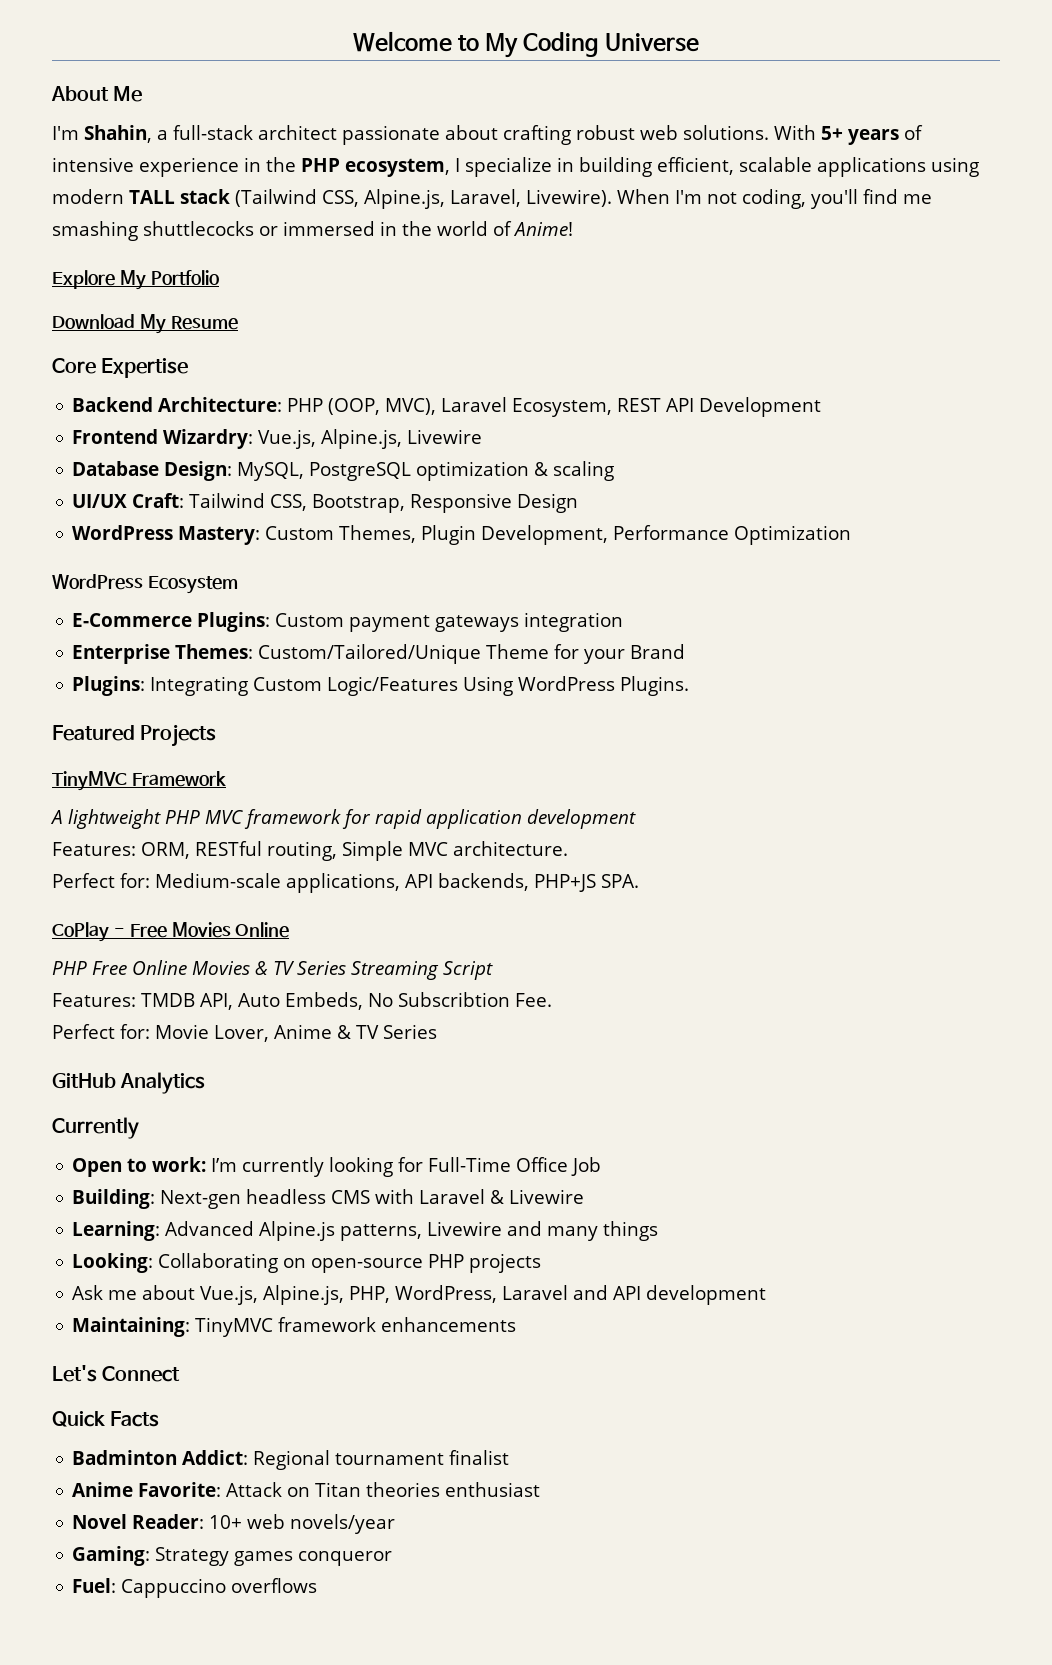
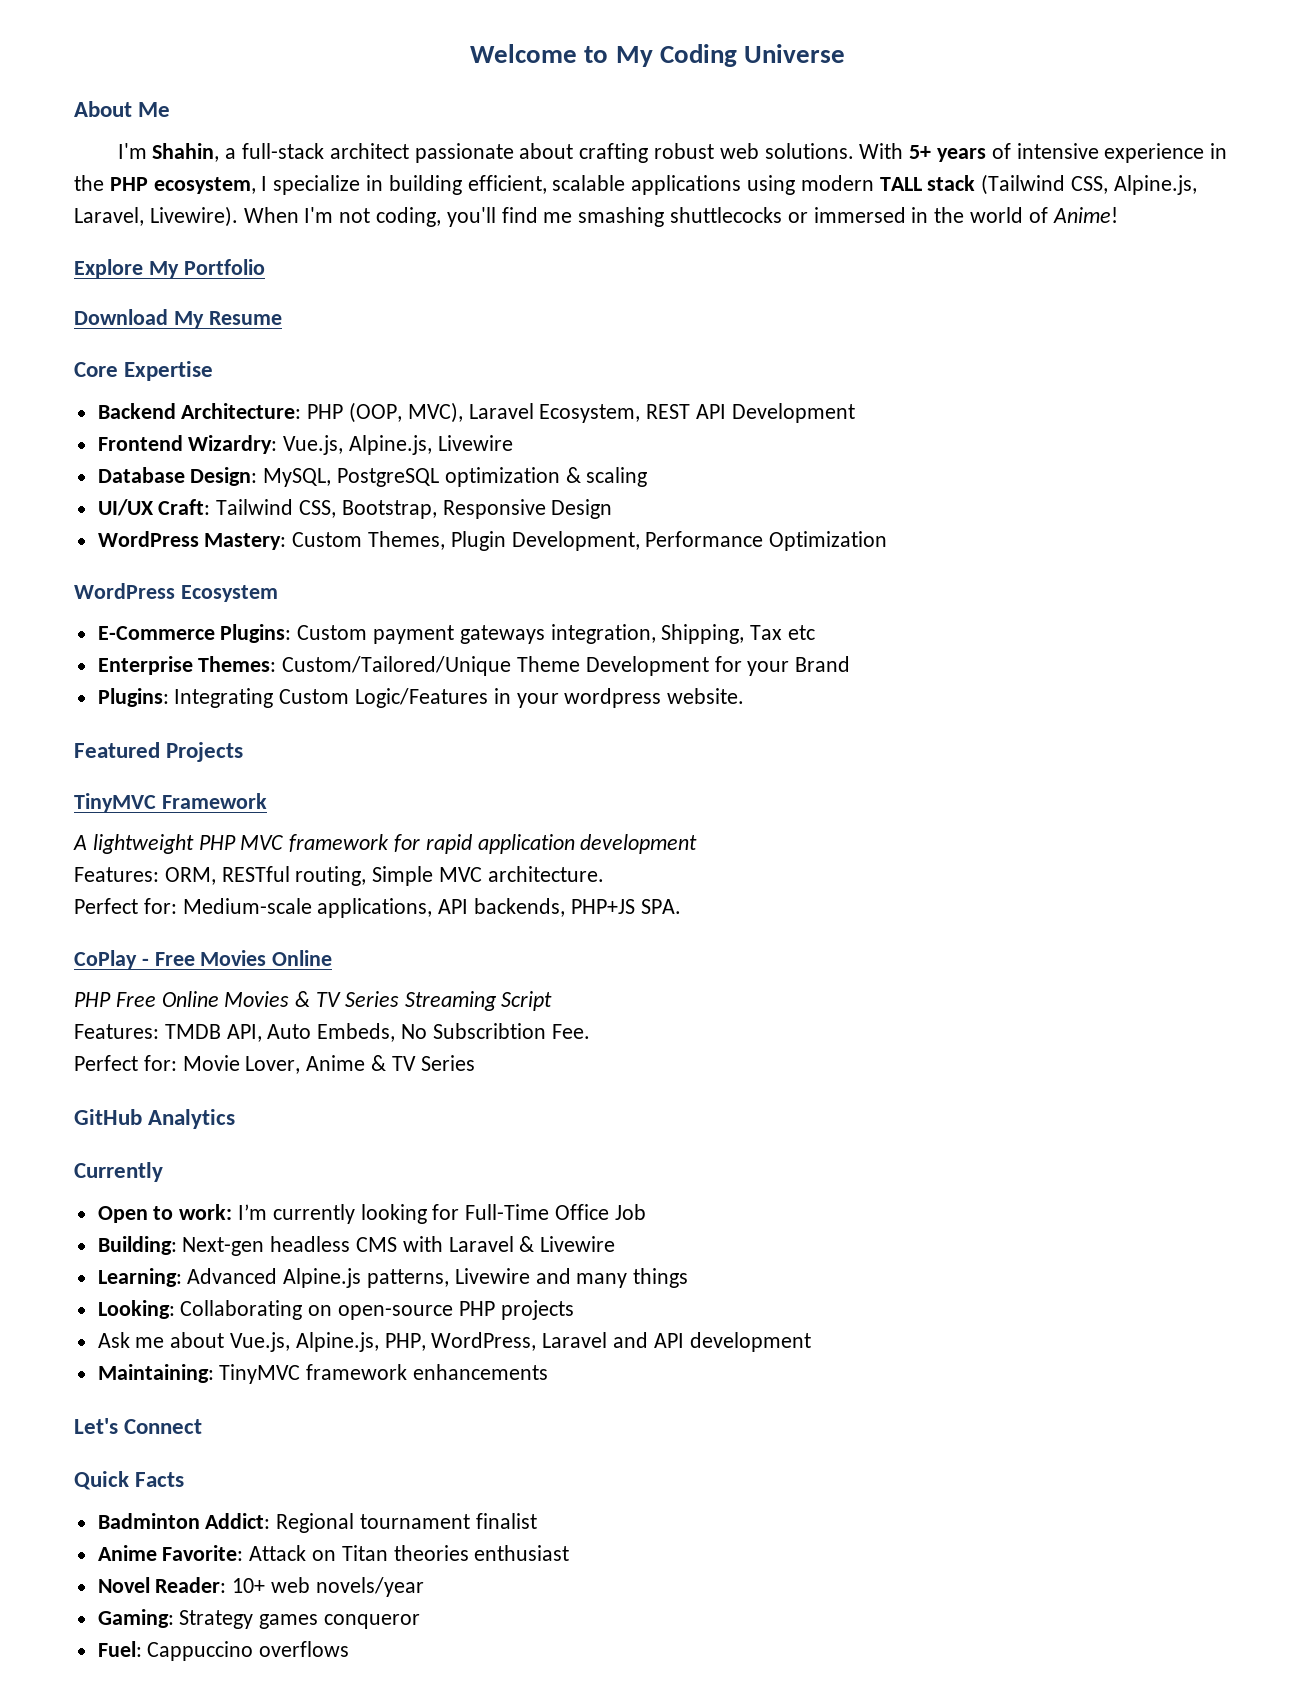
[524,612,624,632] integration -> [550,624,816,644] integration, Shipping, Tax etc
(550, 651) none -> [585,656,709,676] Development
[463,676,690,696] Using WordPress Plugins. -> [493,688,745,708] in your wordpress website.

